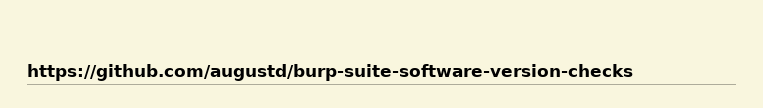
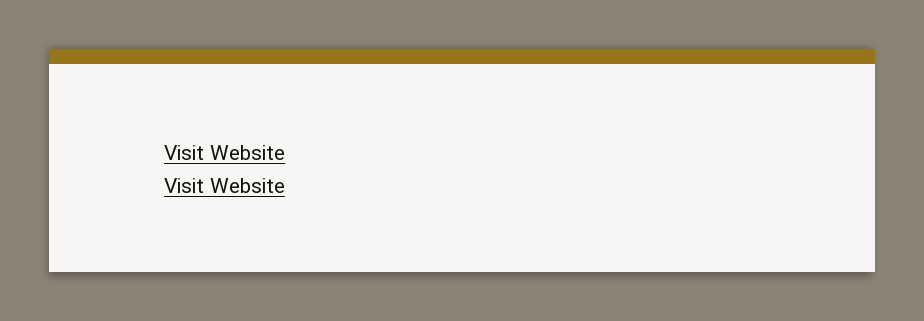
[27,64,633,81] https://github.com/augustd/burp-suite-software-version-checks -> [164,145,285,160] [164,178,285,193] Visit Website // Visit Website

